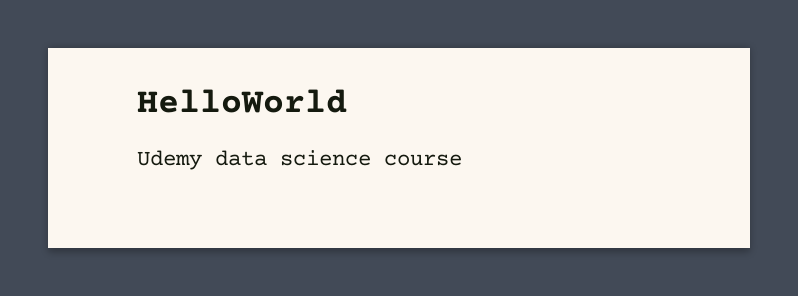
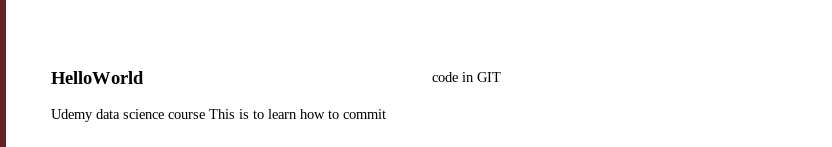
(462, 160) none -> [209,109,386,119] [432,72,501,82] This is to learn how to commit code in GIT

